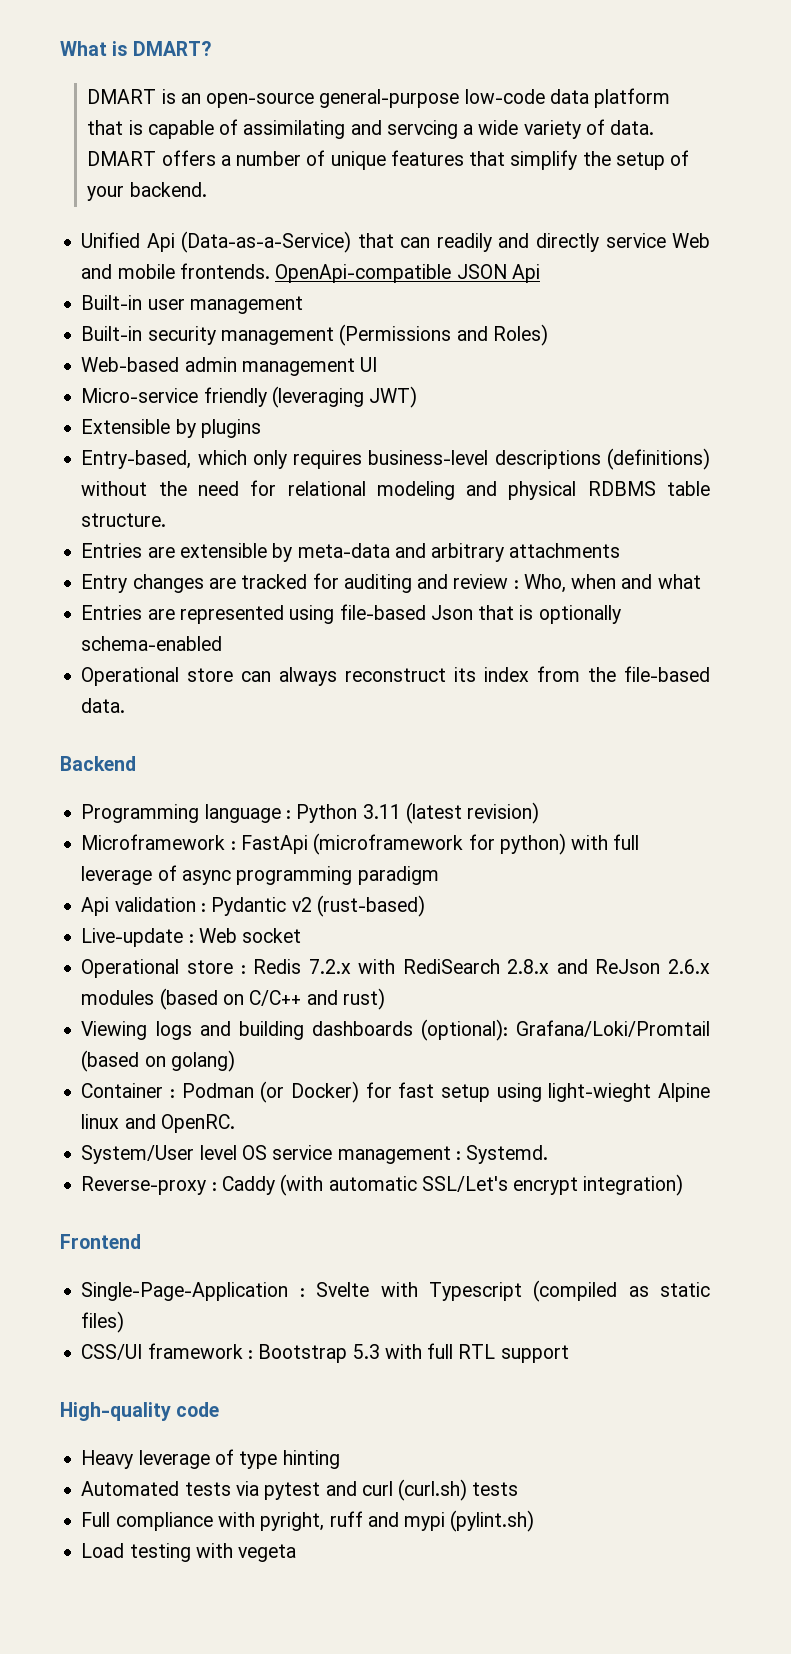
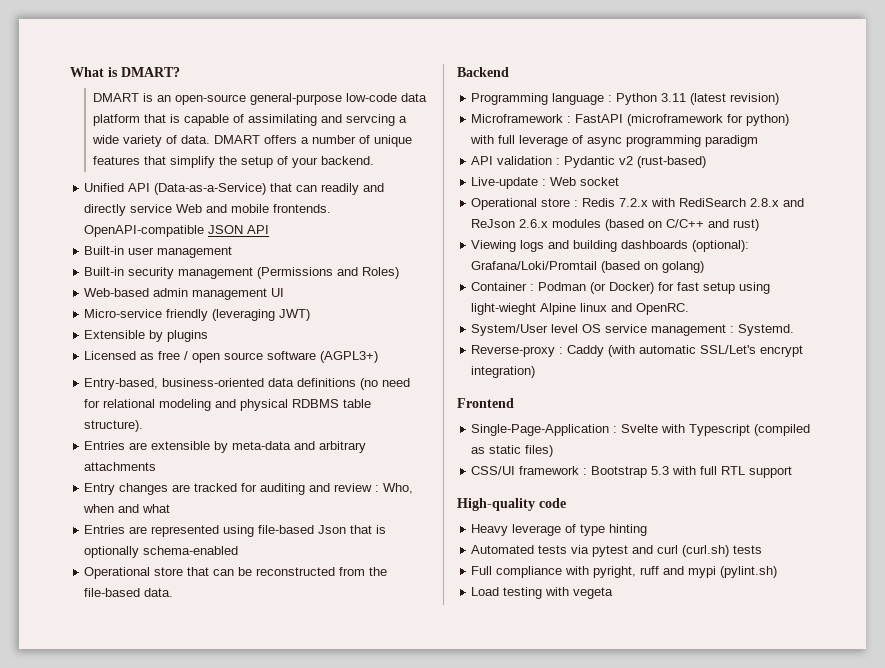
[146,233,175,252] Api -> [128,183,151,192] API
[275,264,540,283] OpenApi-compatible JSON Api -> [84,225,270,237] OpenAPI-compatible JSON API
[81,448,710,470] [81,481,187,496] Entry-based, which only requires business-level descriptions (definitions) without the -> [84,351,379,363] [84,378,379,390] Licensed as free / open source software (AGPL3+) // Entry-based, business-oriented data definitions (no
[81,513,167,527] structure. -> [84,420,144,432] structure).
[241,667,530,686] can always reconstruct its index -> [187,567,336,576] that can be reconstructed
[240,835,308,854] FastApi -> [575,114,624,123] FastAPI
[81,897,110,916] Api -> [471,156,494,165] API

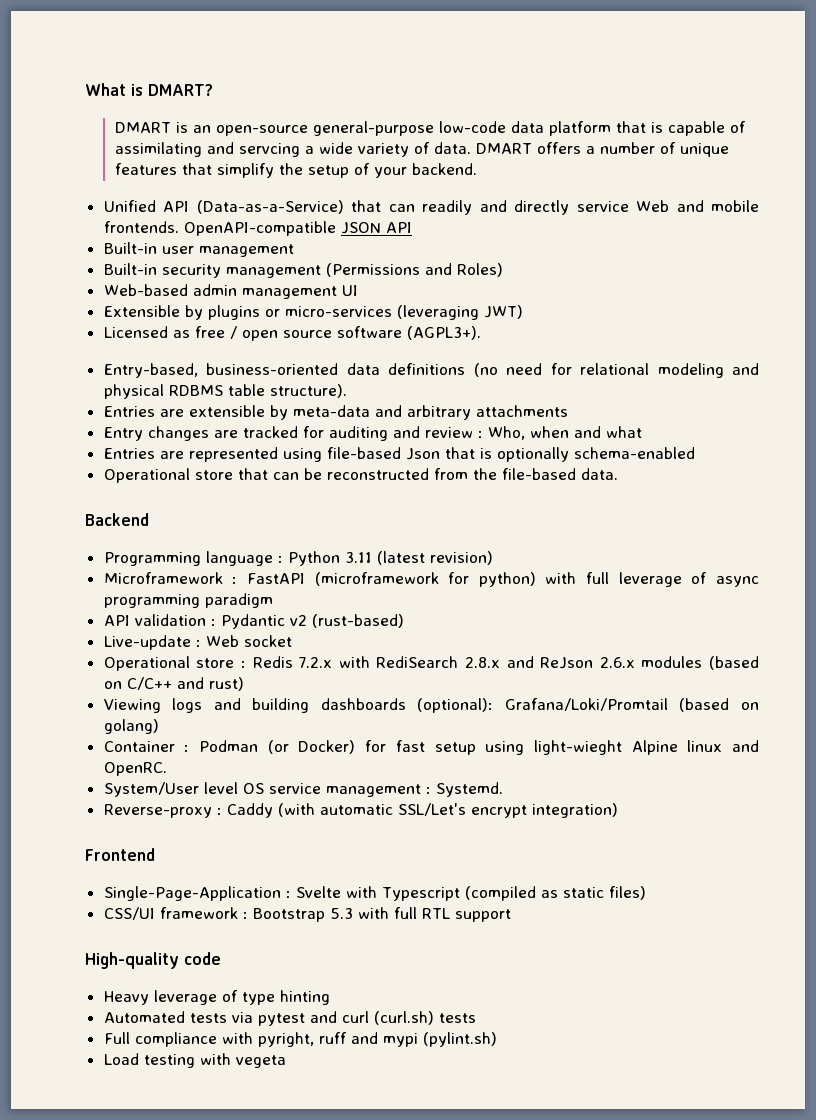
[84,309,311,321] // Micro-service friendly (leveraging JWT) -> (358, 290) none
(209, 336) none -> [264,305,523,320] or micro-services (leveraging JWT)
[320,351,379,363] (AGPL3+) -> [406,326,481,340] (AGPL3+).

